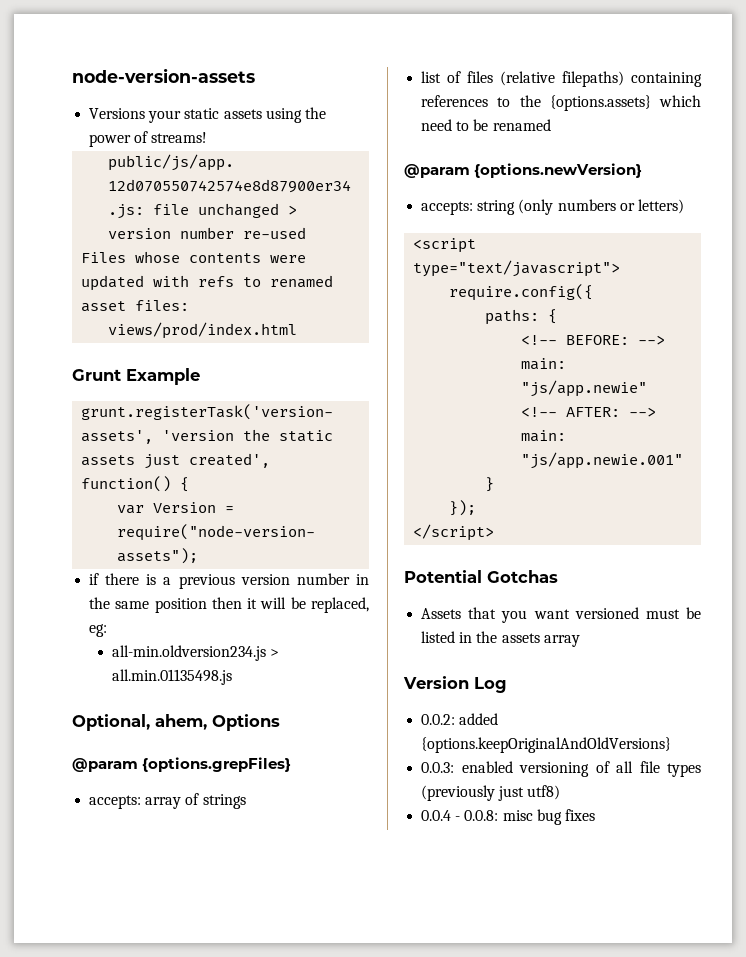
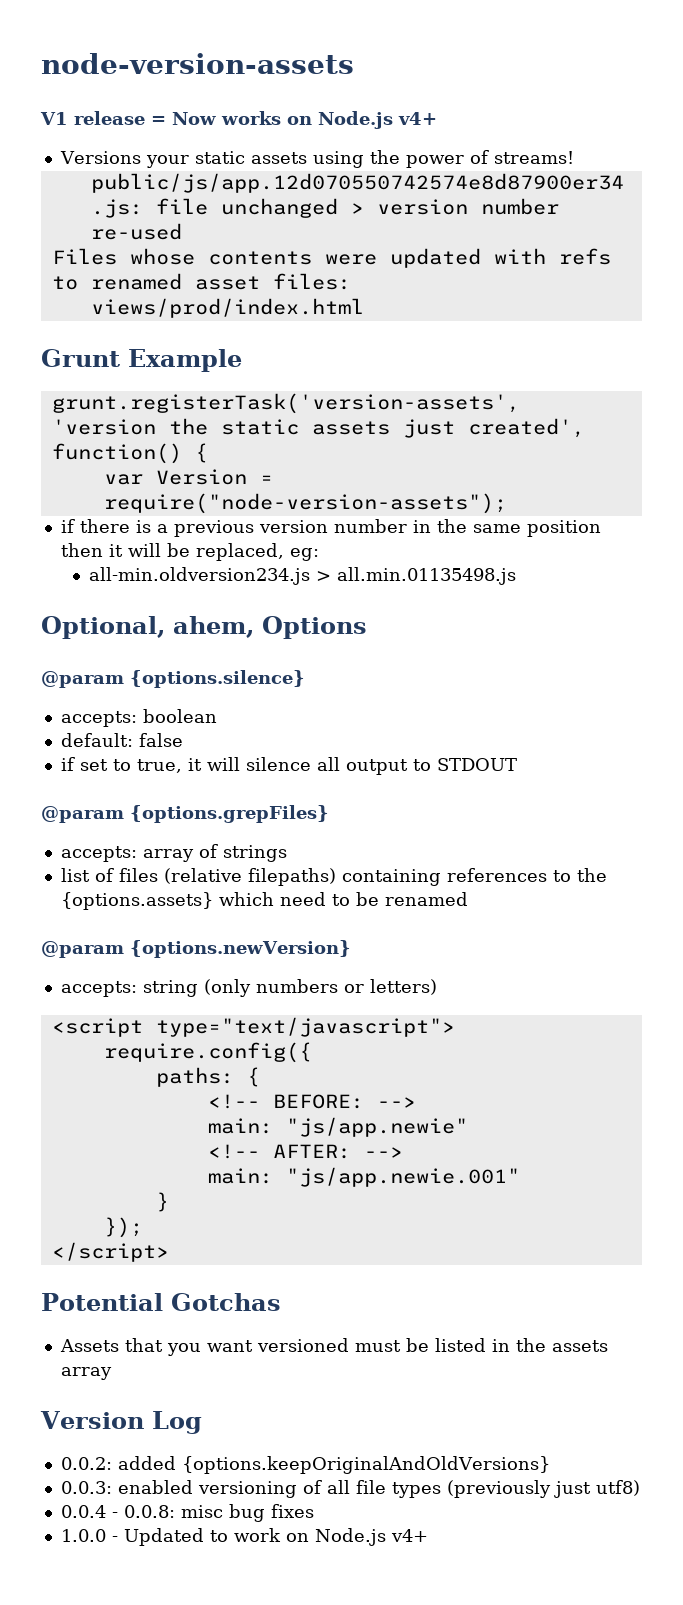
(255, 75) none -> [40,111,437,129] // V1 release = Now works on Node.js v4+
(280, 722) none -> [41,670,305,688] [60,709,217,727] [60,733,183,747] [60,757,517,775] // @param {options.silence} // accepts: boolean // default: false // if set to true, it will silence all output to STDOUT
(595, 815) none -> [60,1528,428,1546] // 1.0.0 - Updated to work on Node.js v4+

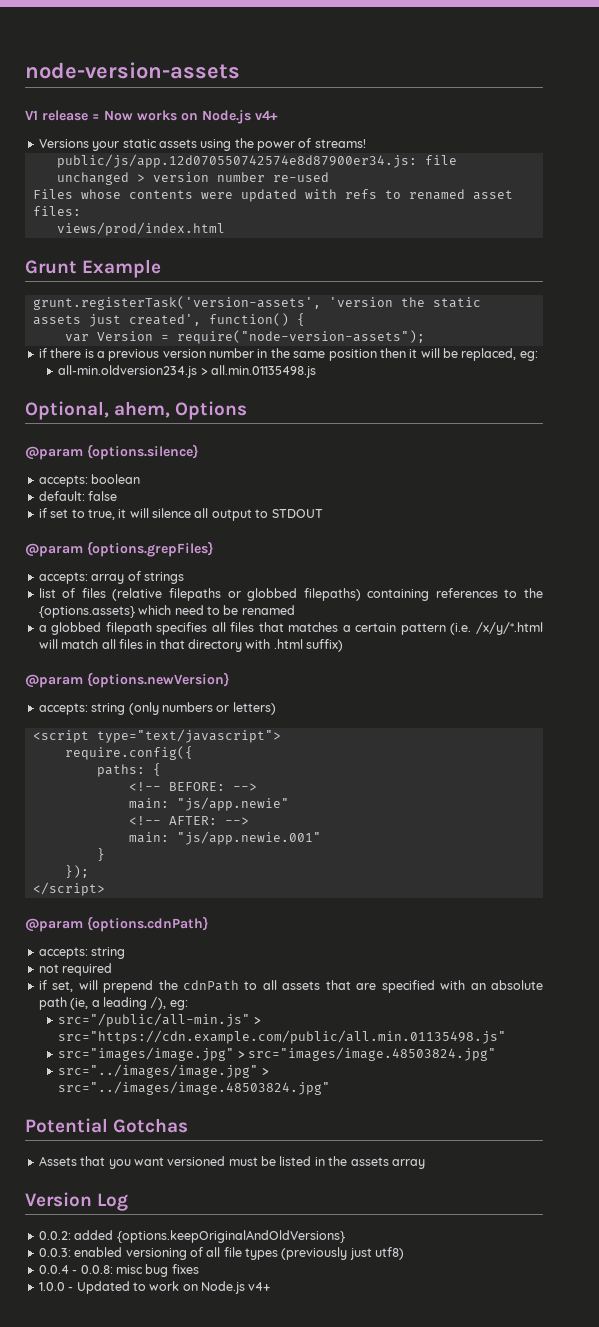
(242, 876) none -> [169,588,298,601] filepaths or globbed
(468, 899) none -> [38,622,543,635] [38,639,344,652] // a globbed filepath specifies all files that matches a certain pattern (i.e. /x/y/*.html will match all files in that directory with .html suffix)
(169, 1252) none -> [25,916,208,932] [38,947,126,959] [38,963,113,976] [38,980,543,993] [38,996,188,1010] [58,1013,261,1027] [58,1030,507,1044] [58,1047,497,1061] [58,1064,269,1078] [58,1081,331,1095] // @param {options.cdnPath} // accepts: string // not required // if set, will prepend the cdnPath to all assets that are specified with an absolute path (ie, a leading /), eg: // src="/public/all-min.js" > src="https://cdn.example.com/public/all.min.01135498.js" // src="images/image.jpg" > src="images/image.48503824.jpg" // src="../images/image.jpg" > src="../images/image.48503824.jpg"

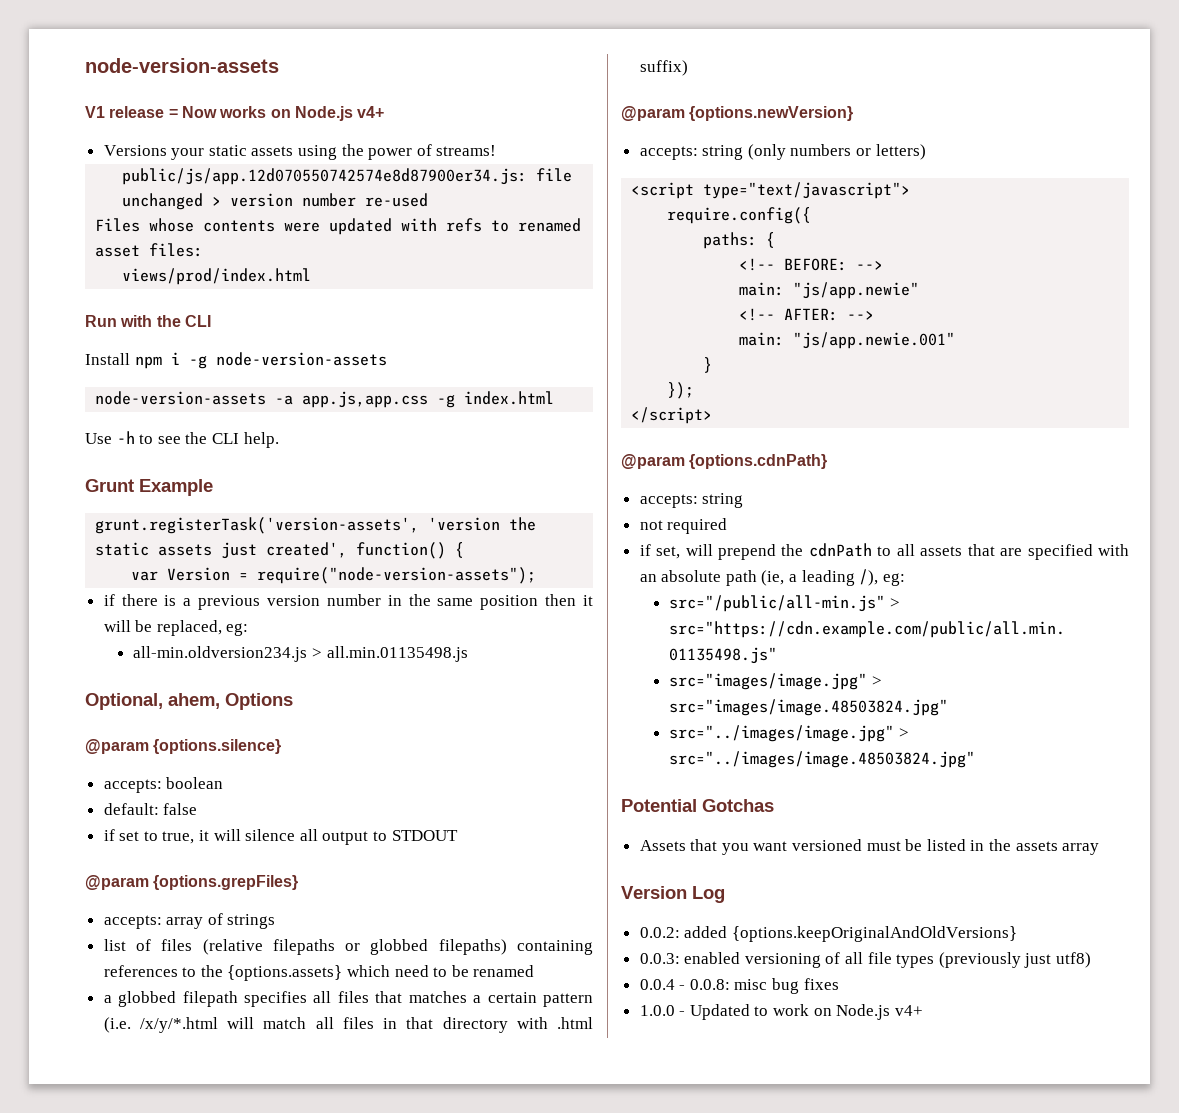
(225, 229) none -> [85,315,211,327] [85,352,387,369] [95,391,555,408] [85,431,279,448] // Run with the CLI // Install npm i -g node-version-assets // node-version-assets -a app.js,app.css -g index.html // Use -h to see the CLI help.

